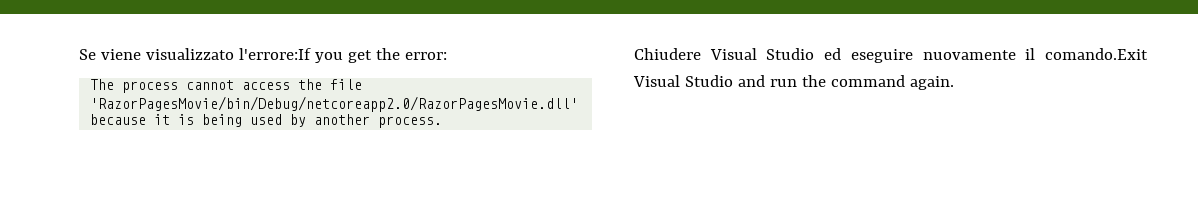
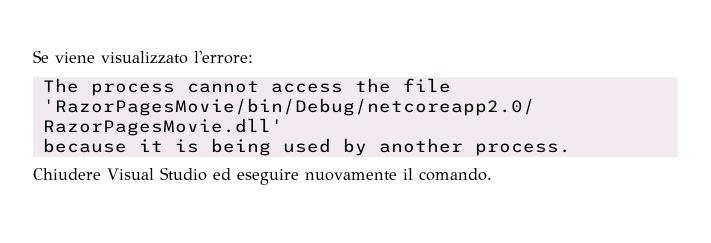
[238,48,447,63] l'errore:If you get the error: -> [194,51,253,64] l'errore:
[1045,48,1148,60] [633,75,954,90] comando.Exit Visual Studio and run the command again. -> [418,168,492,181] comando.

